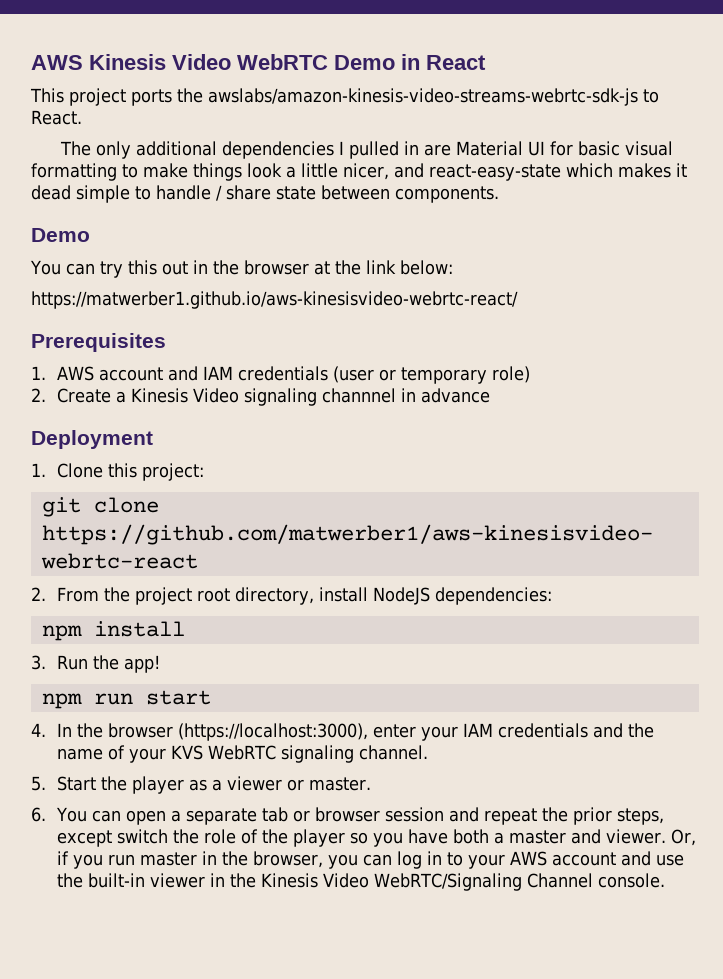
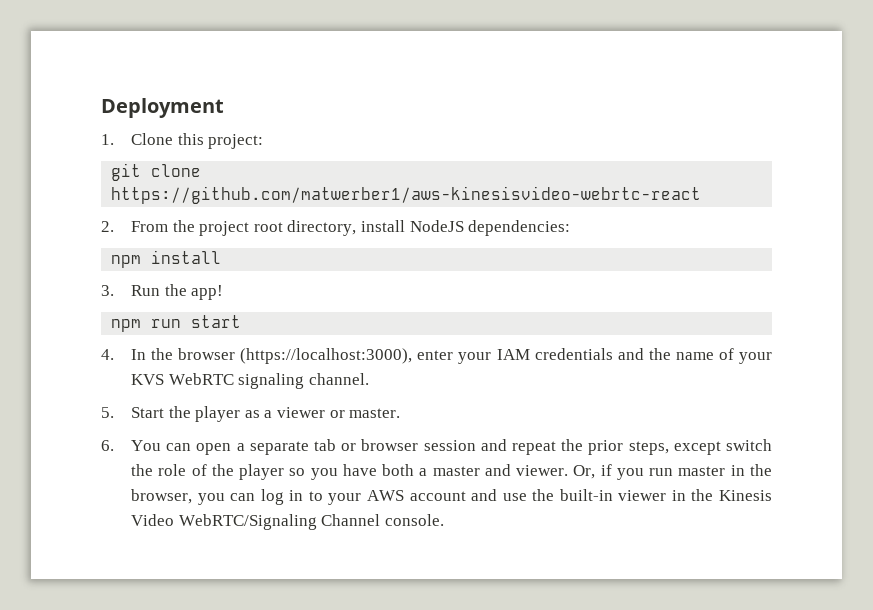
[31,54,486,70] [30,88,659,106] [31,110,82,125] [60,141,674,159] [31,163,687,181] [31,185,499,203] [31,228,90,242] [30,260,453,278] [31,291,518,309] [31,333,166,352] [31,366,531,384] [31,388,491,406] AWS Kinesis Video WebRTC Demo in React // This project ports the awslabs/amazon-kinesis-video-streams-webrtc-sdk-js to React. // The only additional dependencies I pulled in are Material UI for basic visual formatting to make things look a little nicer, and react-easy-state which makes it dead simple to handle / share state between components. // Demo // You can try this out in the browser at the link below: // https://matwerber1.github.io/aws-kinesisvideo-webrtc-react/ // Prerequisites // 1. AWS account and IAM credentials (user or temporary role) // 2. Create a Kinesis Video signaling channnel in advance // -> (101, 108) none

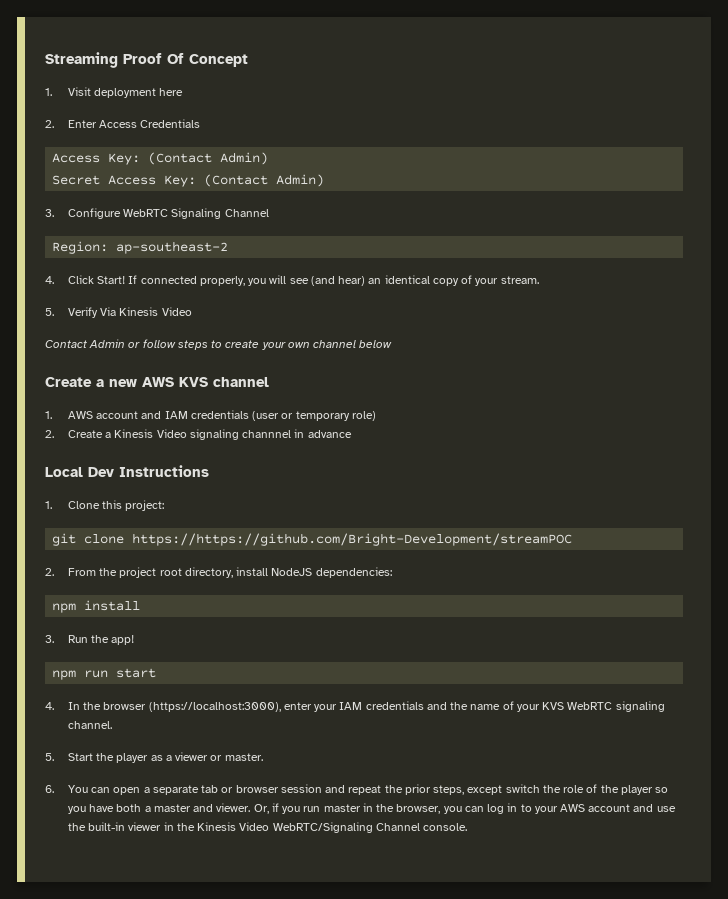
[101,98,224,118] Deployment -> [45,52,248,68] [45,87,184,98] [45,119,201,128] [52,152,269,165] [52,174,325,187] [45,208,269,219] [52,241,229,254] [45,275,539,286] [45,307,192,318] [45,339,393,350] [45,377,269,387] [45,410,376,421] [45,429,352,440] [45,465,209,477] Streaming Proof Of Concept // 1. Visit deployment here // 2. Enter Access Credentials // Access Key: (Contact Admin) // Secret Access Key: (Contact Admin) // 3. Configure WebRTC Signaling Channel // Region: ap-southeast-2 // 4. Click Start! If connected properly, you will see (and hear) an identical copy of your stream. // 5. Verify Via Kinesis Video // Contact Admin or follow steps to create your own channel below // Create a new AWS KVS channel // 1. AWS account and IAM credentials (user or temporary role) // 2. Create a Kinesis Video signaling channnel in advance // Local Dev Instructions
[111,186,702,204] https://github.com/matwerber1/aws-kinesisvideo-webrtc-react -> [132,533,573,546] https://https://github.com/Bright-Development/streamPOC

